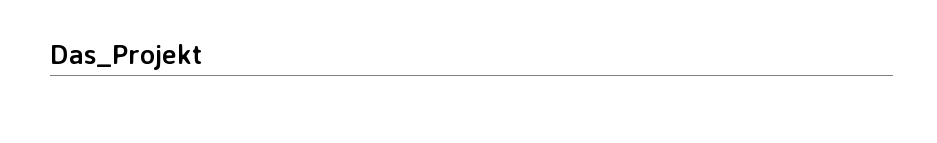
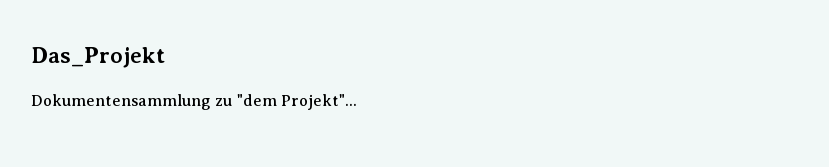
(202, 57) none -> [31,94,357,110] // Dokumentensammlung zu "dem Projekt"...

